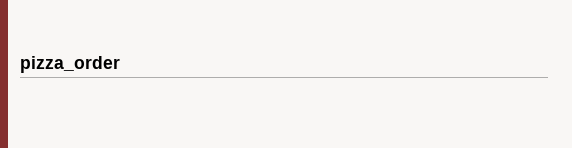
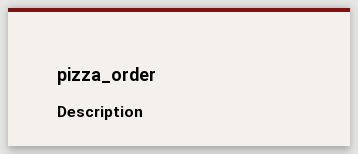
(120, 64) none -> [57,106,143,120] // Description

